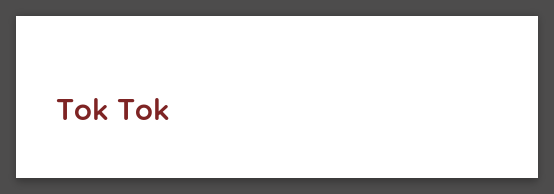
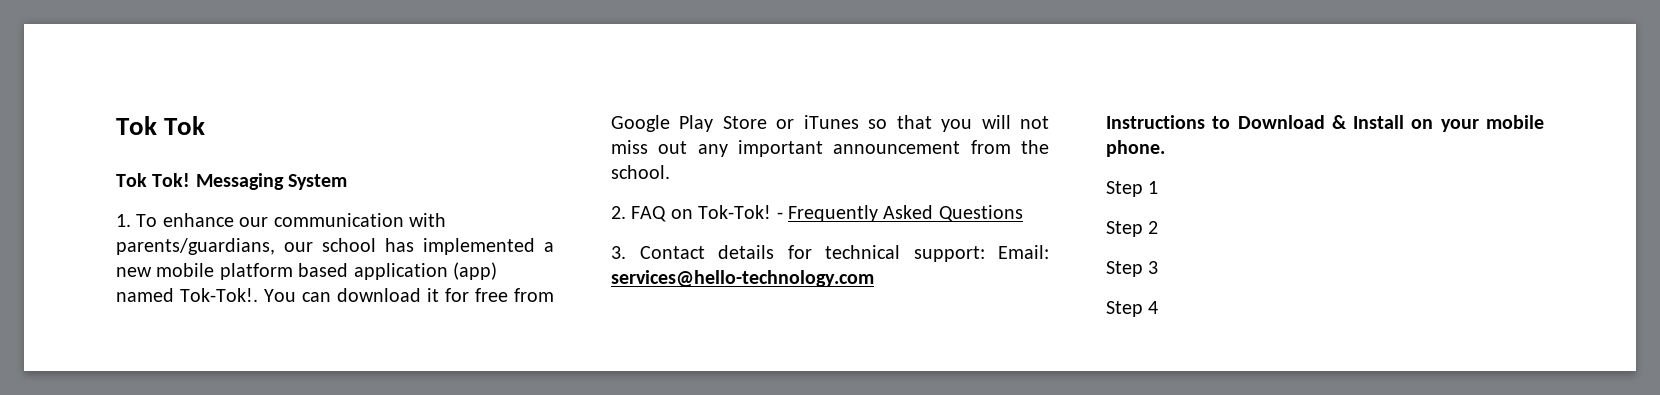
(170, 109) none -> [116,173,348,190] [116,213,446,227] [116,238,554,255] [116,262,497,280] [116,288,554,302] [611,115,1049,132] [611,140,1049,157] [611,165,670,179] [611,205,1023,222] [611,245,1049,262] [611,270,874,287] [1106,115,1544,132] [1106,140,1165,157] [1106,181,1159,197] [1106,221,1159,237] [1106,261,1159,277] [1106,301,1159,317] // Tok Tok! Messaging System // 1. To enhance our communication with parents/guardians, our school has implemented a new mobile platform based application (app) named Tok-Tok!. You can download it for free from Google Play Store or iTunes so that you will not miss out any important announcement from the school. // 2. FAQ on Tok-Tok! - Frequently Asked Questions // 3. Contact details for technical support: Email: services@hello-technology.com // Instructions to Download & Install on your mobile phone. // Step 1 // Step 2 // Step 3 // Step 4

